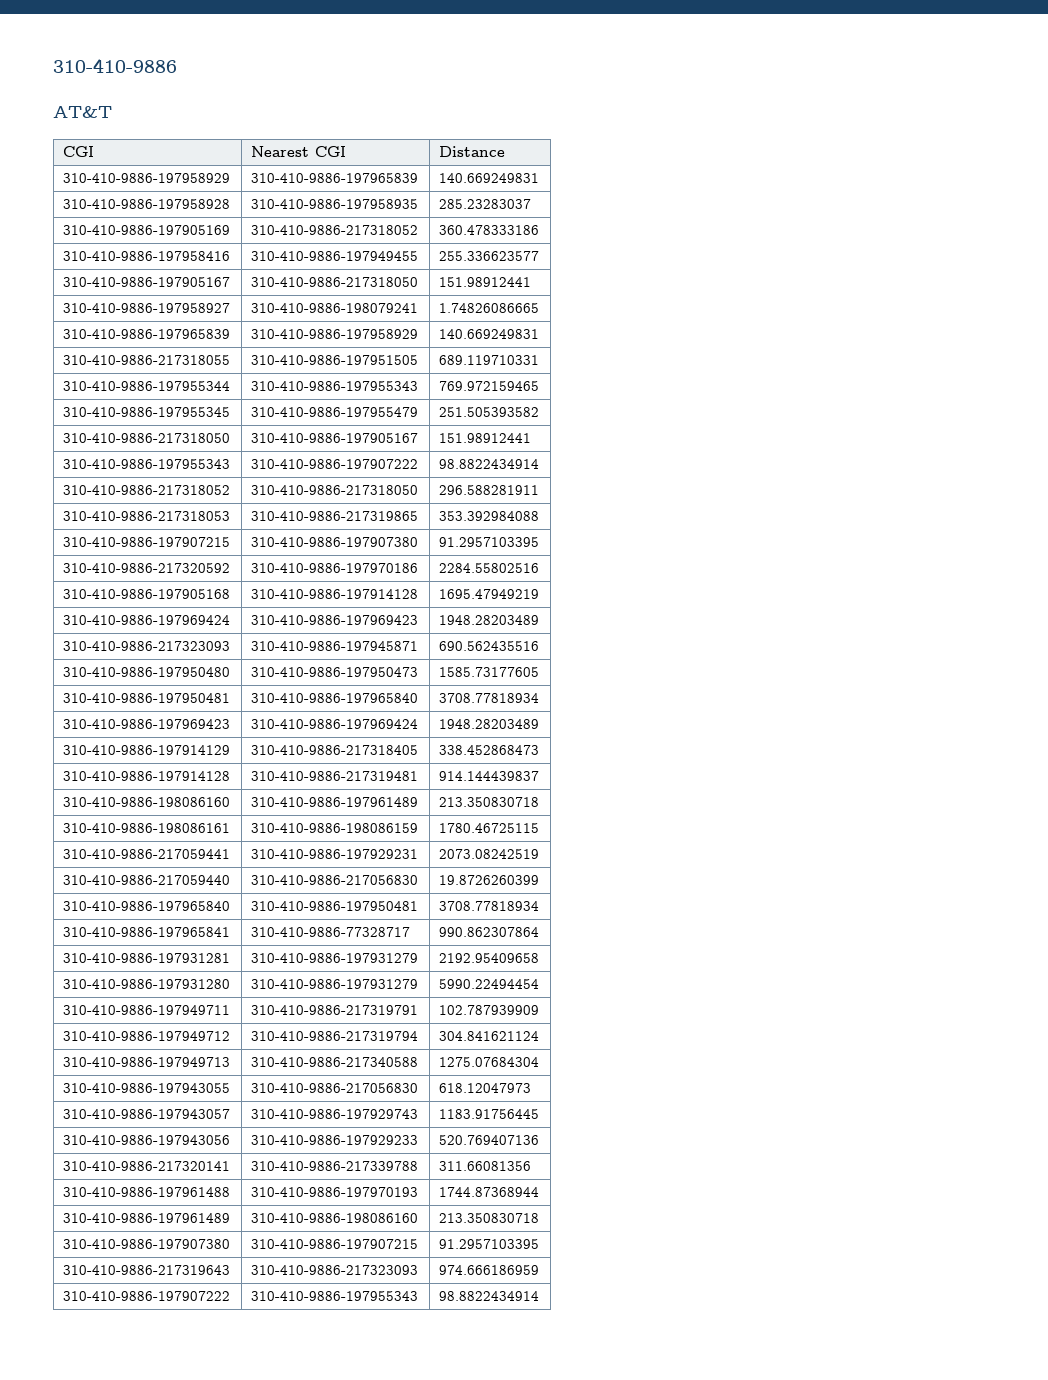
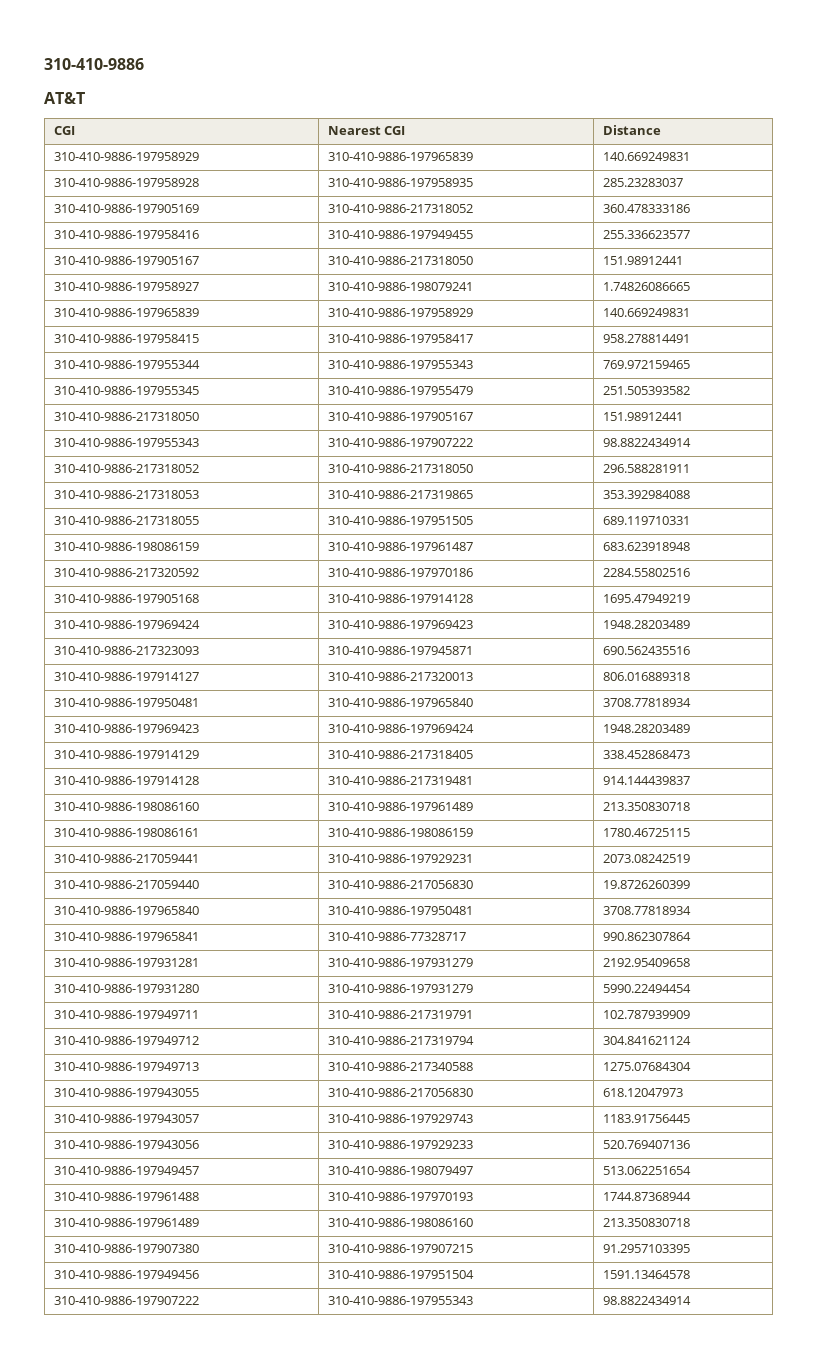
[63,355,231,365] [251,355,419,365] [439,355,540,365] 310-410-9886-217318055 | 310-410-9886-197951505 | 689.119710331 -> [53,334,199,343] [327,334,473,343] [602,334,690,343] 310-410-9886-197958415 | 310-410-9886-197958417 | 958.278814491
[63,537,231,547] [251,537,419,547] [439,537,540,547] 310-410-9886-197907215 | 310-410-9886-197907380 | 91.2957103395 -> [53,516,199,525] [327,516,473,525] [602,516,690,525] [53,542,199,551] [327,542,473,551] [602,542,690,551] 310-410-9886-217318055 | 310-410-9886-197951505 | 689.119710331 // 310-410-9886-198086159 | 310-410-9886-197961487 | 683.623918948
[63,667,231,677] [251,667,419,677] [439,667,540,677] 310-410-9886-197950480 | 310-410-9886-197950473 | 1585.73177605 -> [53,672,199,681] [327,672,473,681] [602,672,690,681] 310-410-9886-197914127 | 310-410-9886-217320013 | 806.016889318
[63,1161,231,1171] [251,1161,419,1171] [439,1161,532,1171] 310-410-9886-217320141 | 310-410-9886-217339788 | 311.66081356 -> [53,1166,199,1175] [327,1166,473,1175] [602,1166,691,1175] 310-410-9886-197949457 | 310-410-9886-198079497 | 513.062251654
[63,1265,231,1275] [251,1265,419,1275] [439,1265,540,1275] 310-410-9886-217319643 | 310-410-9886-217323093 | 974.666186959 -> [53,1270,199,1279] [327,1270,474,1279] [602,1270,690,1279] 310-410-9886-197949456 | 310-410-9886-197951504 | 1591.13464578

